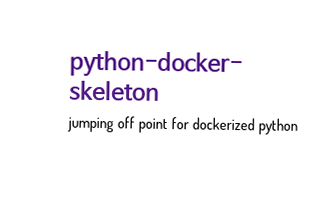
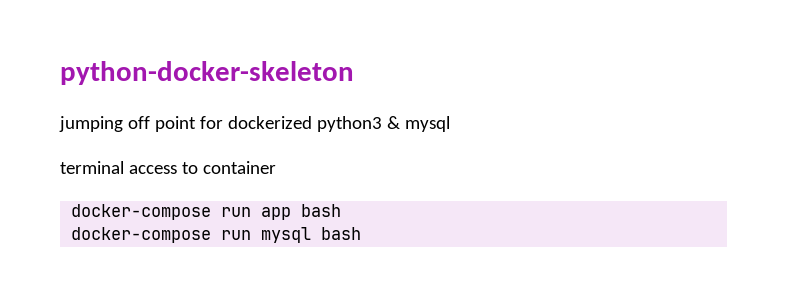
[257,118,298,135] python -> [316,116,450,132] [60,161,276,174] [71,204,342,220] [71,227,362,243] python3 & mysql // terminal access to container // docker-compose run app bash // docker-compose run mysql bash

